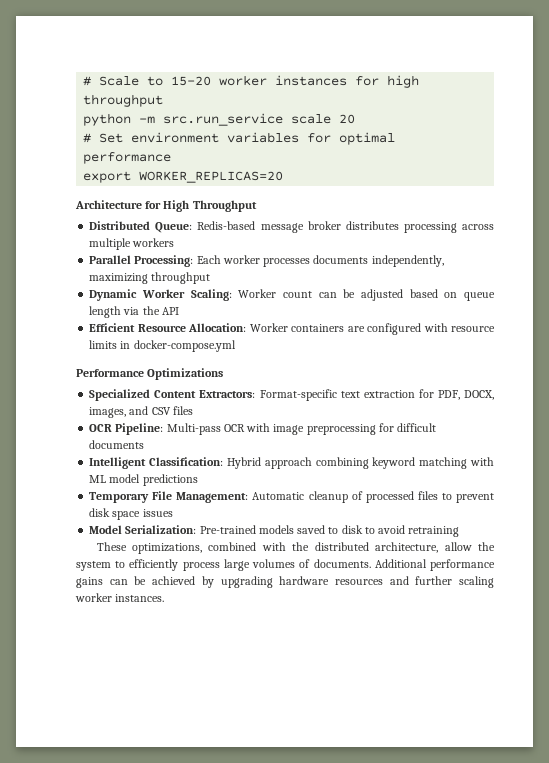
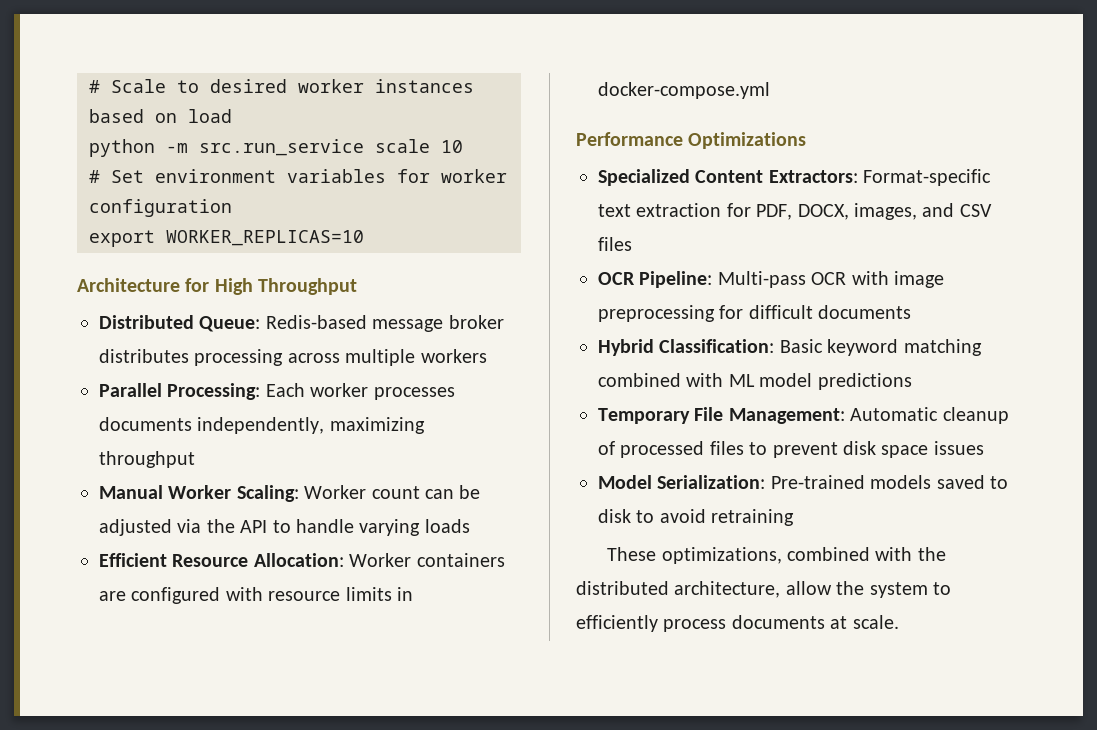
[171,76,212,86] 15-20 -> [210,79,287,93] desired
[355,75,420,88] [83,94,164,107] for high throughput -> [89,109,232,123] based on load
[339,114,356,124] 20 -> [441,140,463,153] 10
[339,132,396,145] [83,152,172,164] optimal performance -> [441,169,507,183] [89,199,232,217] worker configuration
[139,171,284,183] WORKER_REPLICAS=20 -> [166,230,364,246] WORKER_REPLICAS=10
[89,289,138,301] Dynamic -> [99,485,163,499] Manual
[409,289,496,301] [89,306,122,318] based on queue length -> (172, 527) none
(179, 311) none -> [272,519,470,536] to handle varying loads
[89,457,369,469] Intelligent Classification: Hybrid approach combining -> [598,339,823,356] Hybrid Classification: Basic
(468, 463) none -> [598,373,681,387] combined
[223,559,495,571] [76,576,494,588] [75,593,165,602] large volumes of documents. Additional performance gains can be achieved by upgrading hardware resources and further scaling worker instances. -> [731,615,899,629] documents at scale.

